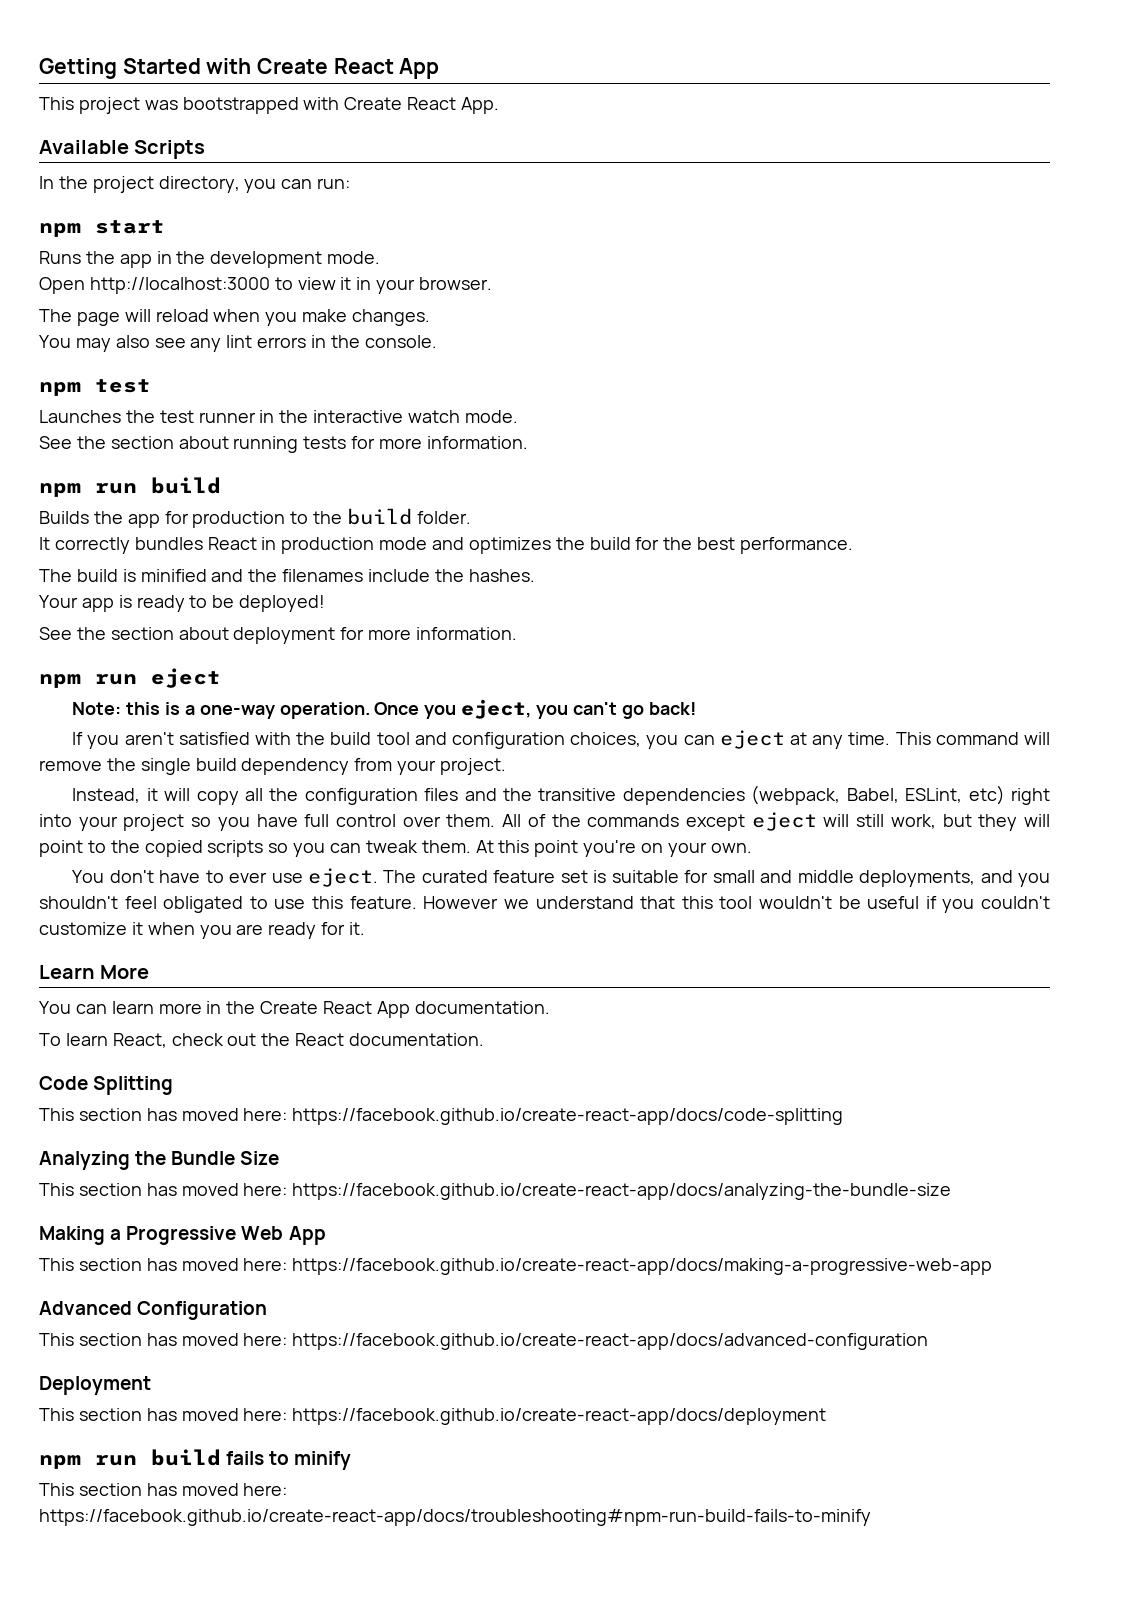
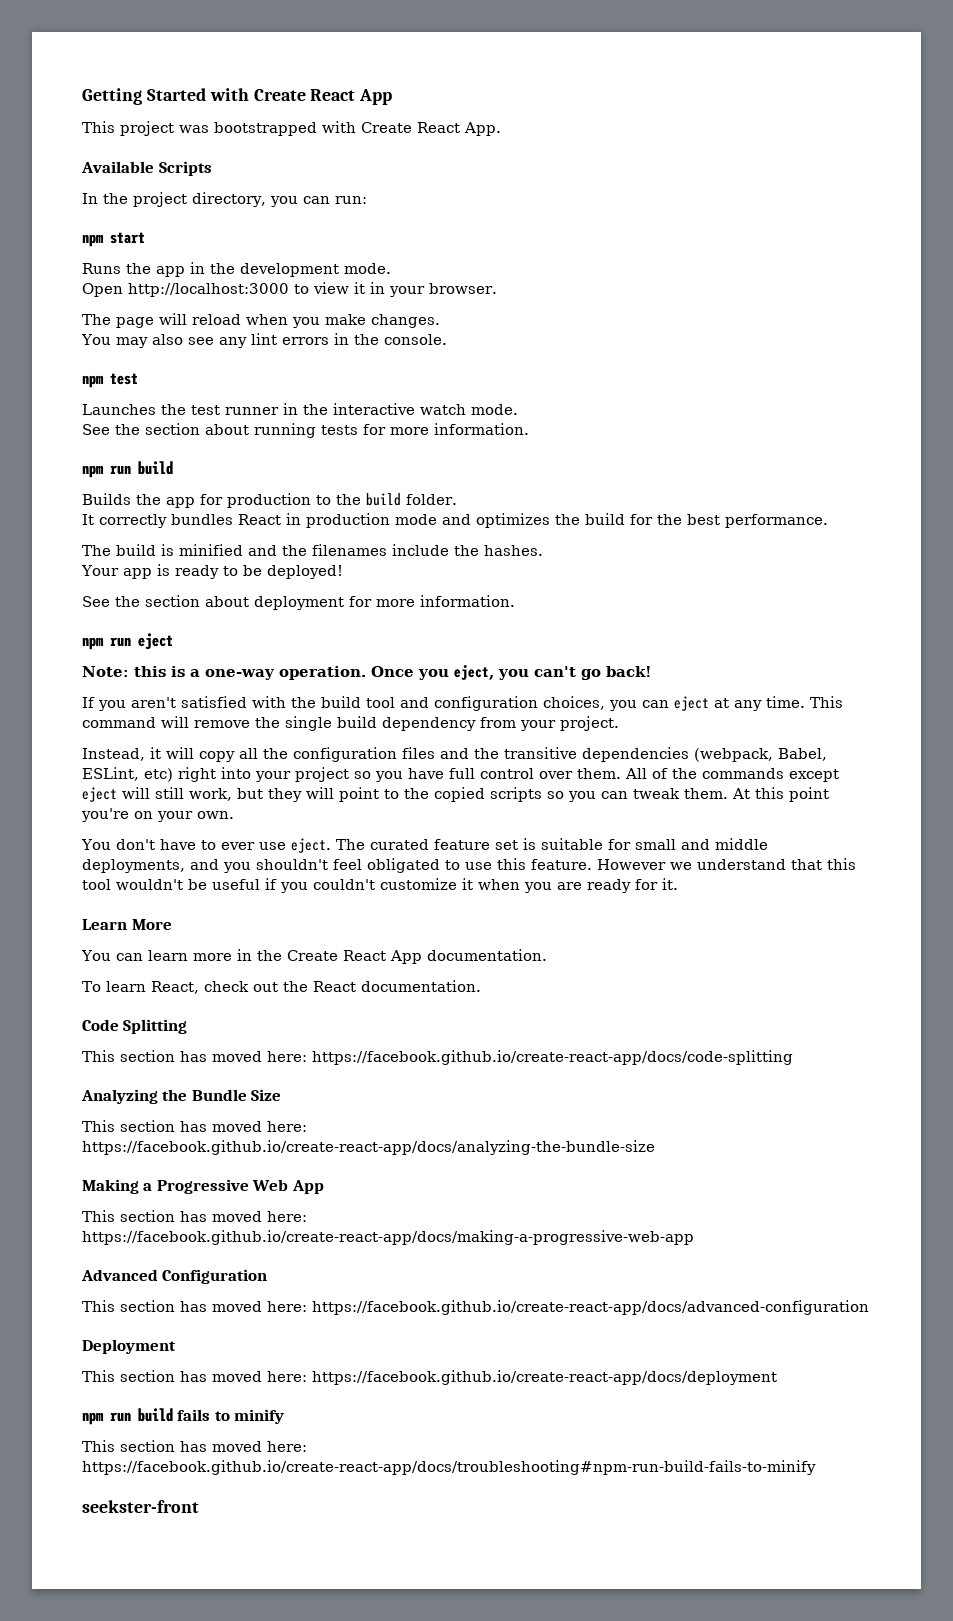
(871, 1517) none -> [82,1500,199,1513] // seekster-front

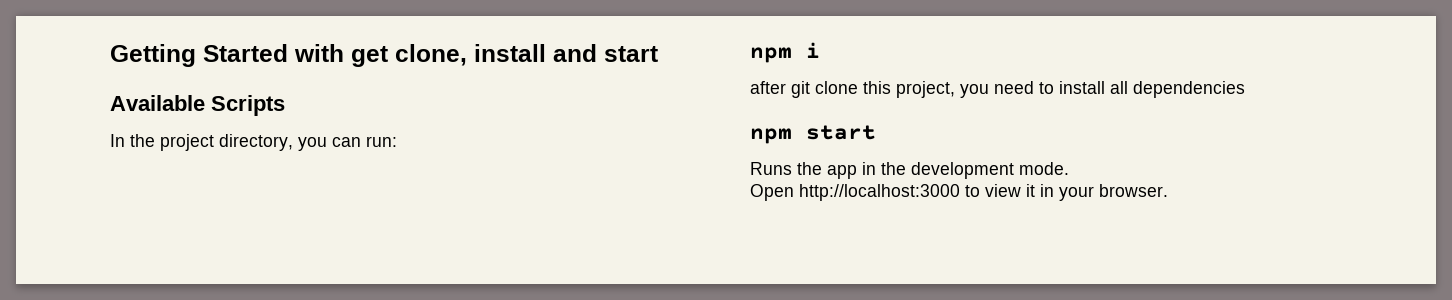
[253,89,393,105] [82,121,501,136] Create React App // This project was bootstrapped with Create React App. -> [351,44,658,67] get clone, install and start
(367, 200) none -> [750,42,820,63] [750,81,1245,98] // npm i // after git clone this project, you need to install all dependencies
[82,313,440,328] [81,333,447,348] [82,373,138,388] [82,403,518,415] [82,423,529,438] [82,461,173,478] [82,493,457,508] [82,513,828,528] [82,544,543,556] [81,564,343,579] [82,595,515,610] [82,633,173,650] [82,665,652,680] [82,696,843,711] [82,716,619,731] [82,747,827,762] [82,767,839,782] [82,787,829,802] [81,808,234,822] [81,838,768,853] [82,858,856,873] [82,878,678,893] [82,919,172,930] [81,949,547,964] [82,980,481,994] [82,1019,188,1034] [82,1050,793,1065] [81,1089,282,1104] [82,1120,307,1132] [82,1140,655,1155] [82,1179,324,1194] [82,1210,307,1222] [82,1230,694,1245] [81,1269,268,1284] [82,1300,869,1315] [82,1339,176,1354] [82,1370,777,1385] [82,1408,285,1425] [82,1440,307,1452] [82,1460,816,1475] [82,1500,199,1513] // The page will reload when you make changes. // You may also see any lint errors in the console. // npm test // Launches the test runner in the interactive watch mode. // See the section about running tests for more information. // npm run build // Builds the app for production to the build folder. // It correctly bundles React in production mode and optimizes the build for the best performance. // The build is minified and the filenames include the hashes. // Your app is ready to be deployed! // See the section about deployment for more information. // npm run eject // Note: this is a one-way operation. Once you eject, you can't go back! // If you aren't satisfied with the build tool and configuration choices, you can eject at any time. This command will remove the single build dependency from your project. // Instead, it will copy all the configuration files and the transitive dependencies (webpack, Babel, ESLint, etc) right into your project so you have full control over them. All of the commands except eject will still work, but they will point to the copied scripts so you can tweak them. At this point you're on your own. // You don't have to ever use eject. The curated feature set is suitable for small and middle deployments, and you shouldn't feel obligated to use this feature. However we understand that this tool wouldn't be useful if you couldn't customize it when you are ready for it. // Learn More // You can learn more in the Create React App documentation. // To learn React, check out the React documentation. // Code Splitting // This section has moved here: https://facebook.github.io/create-react-app/docs/code-splitting // Analyzing the Bundle Size // This section has moved here: https://facebook.github.io/create-react-app/docs/analyzing-the-bundle-size // Making a Progressive Web App // This section has moved here: https://facebook.github.io/create-react-app/docs/making-a-progressive-web-app // Advanced Configuration // This section has moved here: https://facebook.github.io/create-react-app/docs/advanced-configuration // Deployment // This section has moved here: https://facebook.github.io/create-react-app/docs/deployment // npm run build fails to minify // This section has moved here: https://facebook.github.io/create-react-app/docs/troubleshooting#npm-run-build-fails-to-minify // seekster-front -> (1168, 190) none

